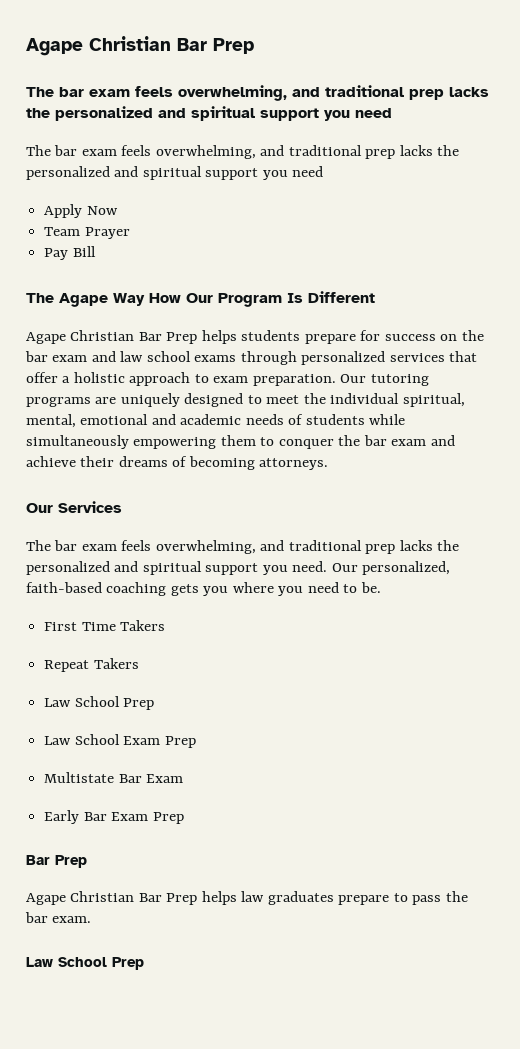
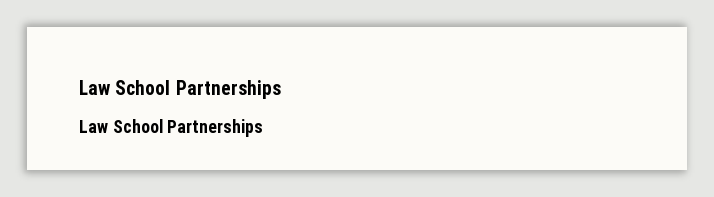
[26,36,254,56] [26,85,489,101] [26,106,392,121] [26,145,460,159] [26,166,324,180] [44,204,118,218] [44,227,130,239] [44,246,96,260] [26,291,375,307] [26,330,484,344] [25,351,478,365] [26,372,429,386] [26,393,465,407] [26,414,406,428] [26,435,455,449] [26,456,329,470] [26,501,122,513] [26,540,460,554] [26,561,451,575] [26,582,381,596] [44,620,166,631] [44,658,139,672] [44,696,155,710] [44,734,196,748] [44,772,184,783] [44,810,184,824] [26,855,87,868] [26,891,468,905] [25,912,92,923] [26,957,144,970] Agape Christian Bar Prep // The bar exam feels overwhelming, and traditional prep lacks the personalized and spiritual support you need // The bar exam feels overwhelming, and traditional prep lacks the personalized and spiritual support you need // Apply Now // Team Prayer // Pay Bill // The Agape Way How Our Program Is Different // Agape Christian Bar Prep helps students prepare for success on the bar exam and law school exams through personalized services that offer a holistic approach to exam preparation. Our tutoring programs are uniquely designed to meet the individual spiritual, mental, emotional and academic needs of students while simultaneously empowering them to conquer the bar exam and achieve their dreams of becoming attorneys. // Our Services // The bar exam feels overwhelming, and traditional prep lacks the personalized and spiritual support you need. Our personalized, faith-based coaching gets you where you need to be. // First Time Takers // Repeat Takers // Law School Prep // Law School Exam Prep // Multistate Bar Exam // Early Bar Exam Prep // Bar Prep // Agape Christian Bar Prep helps law graduates prepare to pass the bar exam. // Law School Prep -> [79,80,281,99] [79,119,264,137] Law School Partnerships // Law School Partnerships

